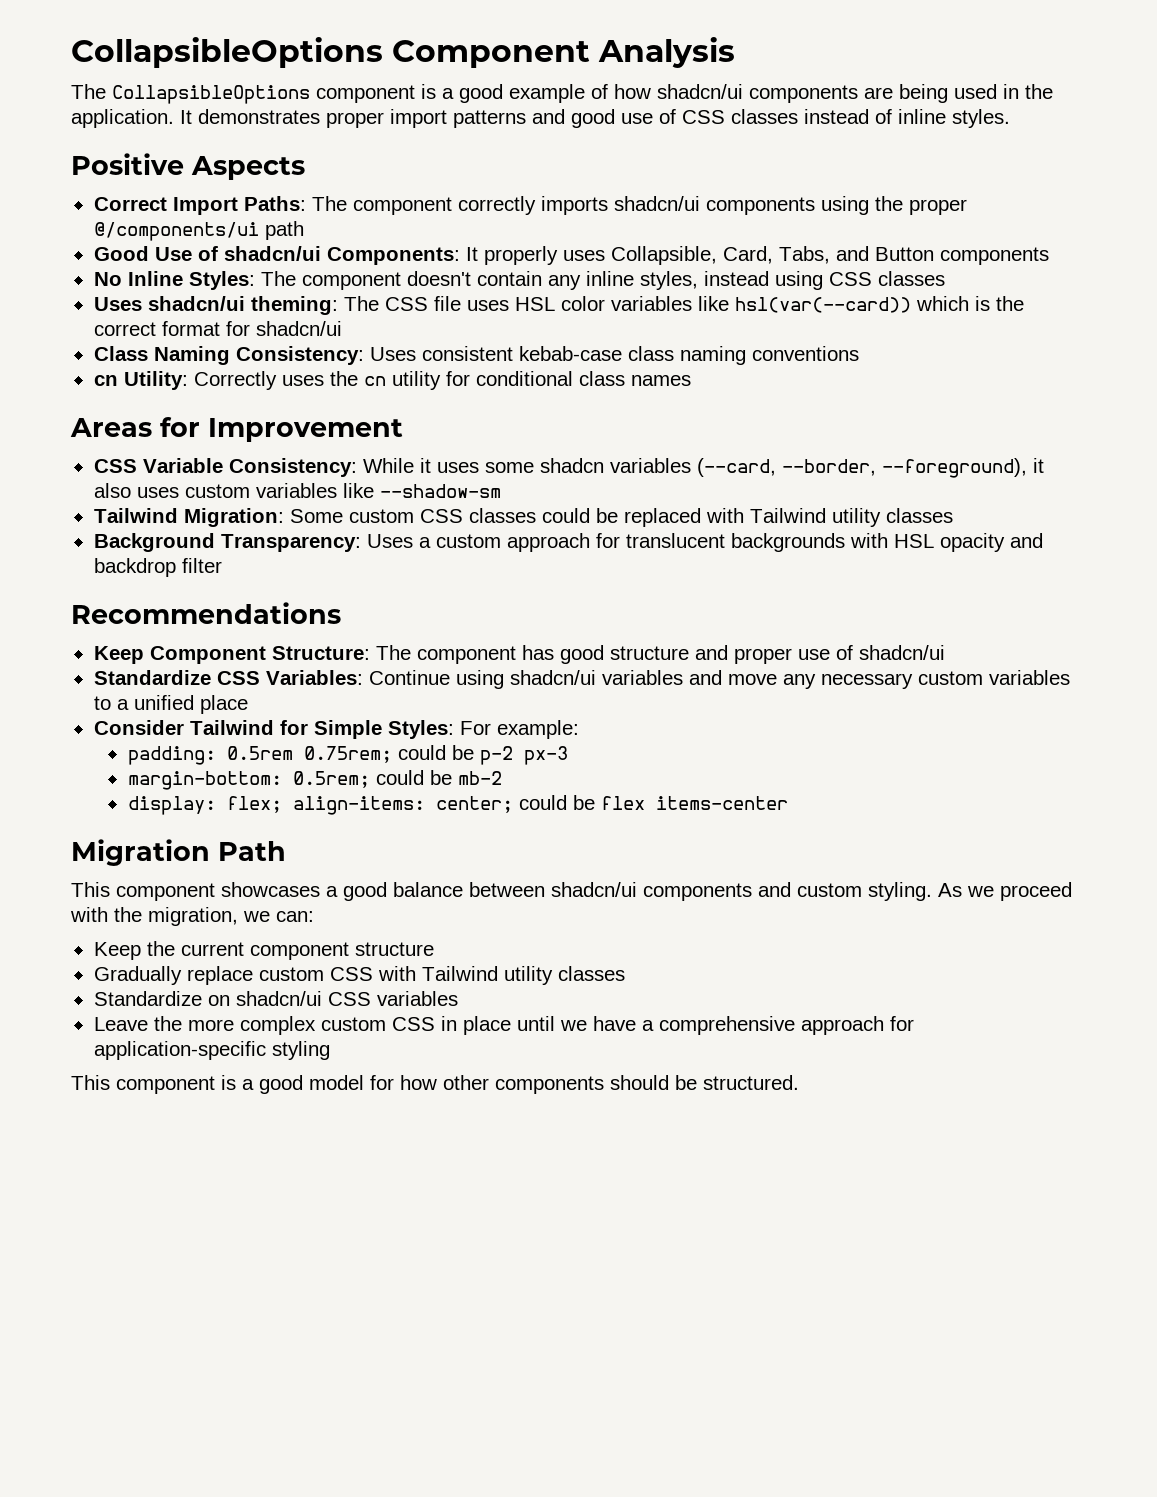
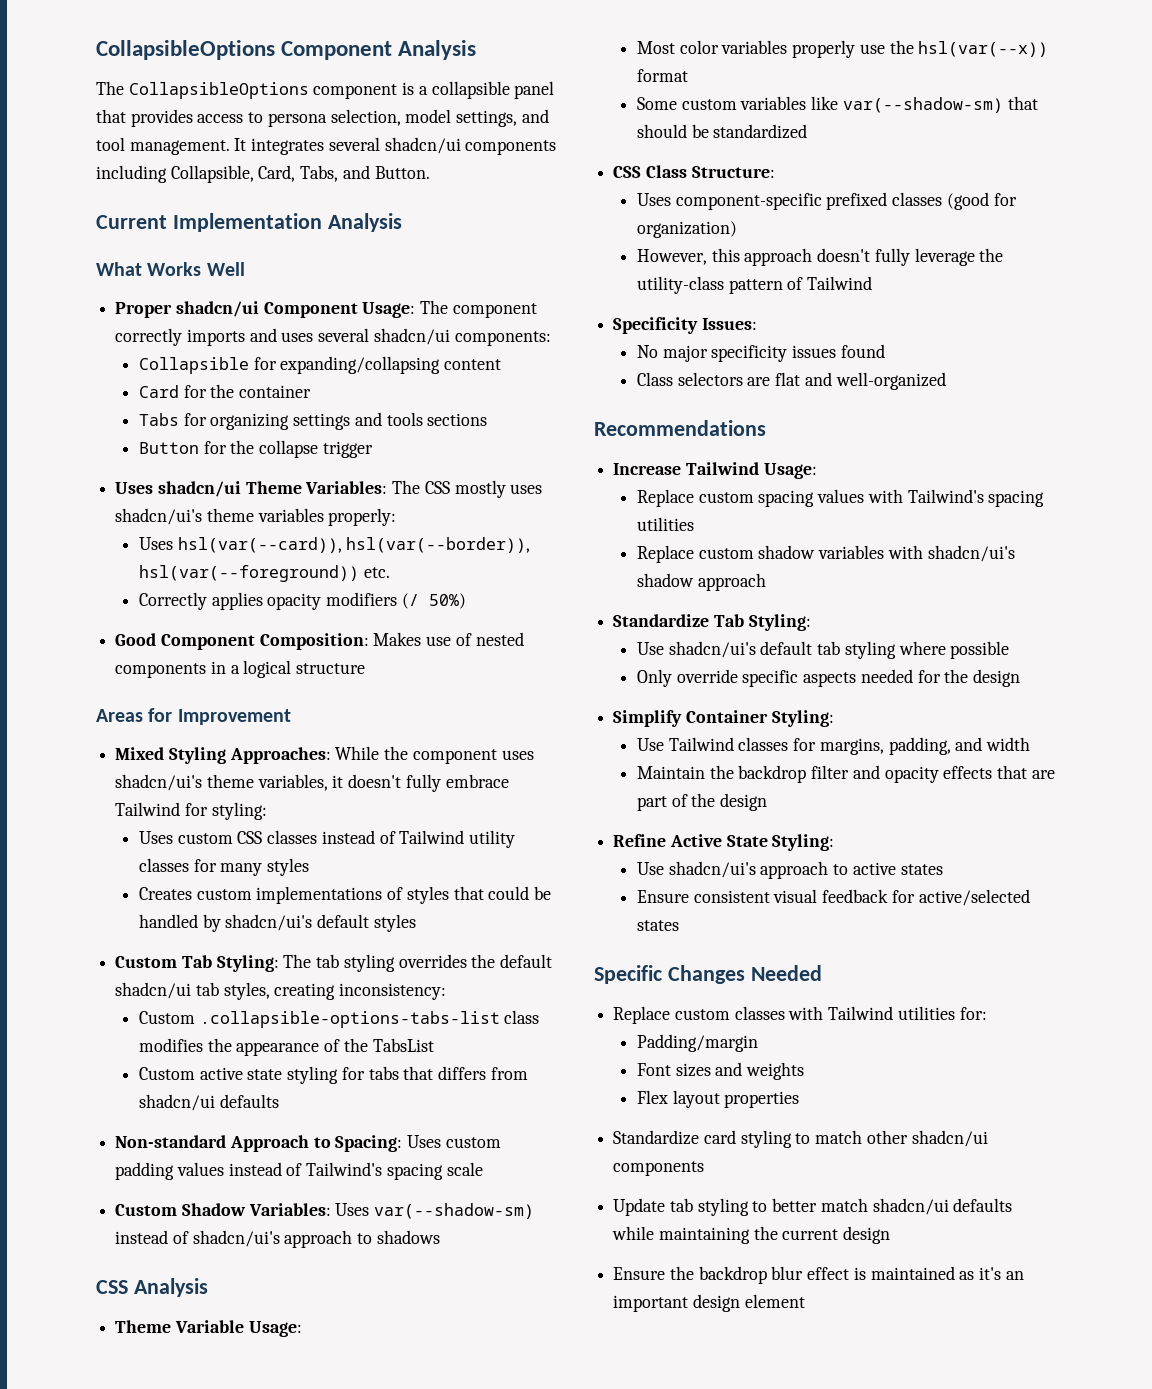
[459,84,1053,103] [71,109,1010,128] [71,153,305,180] [93,196,967,215] [93,221,304,241] [93,246,1049,265] [93,271,945,290] [93,296,1024,315] [93,321,342,336] [93,346,859,365] [93,371,691,390] [70,417,403,442] [93,458,1044,478] [93,483,501,498] [93,508,953,527] [93,533,1043,552] [93,558,222,577] [71,602,341,624] [93,645,945,664] [93,670,1070,689] [93,695,248,714] [93,720,579,739] [127,745,568,765] [127,770,502,790] [127,795,788,815] [71,839,286,866] [71,882,1072,901] [70,907,314,926] [93,941,434,960] [93,966,625,985] [93,991,458,1006] [93,1016,914,1035] [93,1041,330,1060] [71,1075,799,1094] good example of how shadcn/ui components are being used in the application. It demonstrates proper import patterns and good use of CSS classes instead of inline styles. // Positive Aspects // Correct Import Paths: The component correctly imports shadcn/ui components using the proper @/components/ui path // Good Use of shadcn/ui Components: It properly uses Collapsible, Card, Tabs, and Button components // No Inline Styles: The component doesn't contain any inline styles, instead using CSS classes // Uses shadcn/ui theming: The CSS file uses HSL color variables like hsl(var(--card)) which is the correct format for shadcn/ui // Class Naming Consistency: Uses consistent kebab-case class naming conventions // cn Utility: Correctly uses the cn utility for conditional class names // Areas for Improvement // CSS Variable Consistency: While it uses some shadcn variables (--card, --border, --foreground), it also uses custom variables like --shadow-sm // Tailwind Migration: Some custom CSS classes could be replaced with Tailwind utility classes // Background Transparency: Uses a custom approach for translucent backgrounds with HSL opacity and backdrop filter // Recommendations // Keep Component Structure: The component has good structure and proper use of shadcn/ui // Standardize CSS Variables: Continue using shadcn/ui variables and move any necessary custom variables to a unified place // Consider Tailwind for Simple Styles: For example: // padding: 0.5rem 0.75rem; could be p-2 px-3 // margin-bottom: 0.5rem; could be mb-2 // display: flex; align-items: center; could be flex items-center // Migration Path // This component showcases a good balance between shadcn/ui components and custom styling. As we proceed with the migration, we can: // Keep the current component structure // Gradually replace custom CSS with Tailwind utility classes // Standardize on shadcn/ui CSS variables // Leave the more complex custom CSS in place until we have a comprehensive approach for application-specific styling // This component is a good model for how other components should be structured. -> [431,81,555,99] [96,109,549,127] [96,137,557,155] [96,165,430,183] [96,213,402,232] [96,262,245,276] [115,300,537,318] [115,328,551,346] [138,356,502,374] [138,384,312,398] [138,412,488,430] [138,440,373,458] [115,480,543,498] [115,508,397,526] [138,537,531,553] [138,565,390,582] [138,592,466,610] [115,632,524,650] [115,660,366,678] [96,708,291,725] [115,746,534,764] [115,774,509,792] [115,802,267,820] [138,830,516,848] [138,858,310,876] [138,886,552,904] [138,914,416,932] [115,954,553,972] [115,982,447,1000] [138,1010,540,1028] [138,1038,434,1056] [138,1066,528,1084] [138,1094,279,1111] [115,1135,501,1152] [115,1162,483,1180] [115,1203,535,1219] [115,1230,440,1248] [96,1278,208,1297] [115,1320,302,1337] [636,40,1049,58] [636,69,688,82] [636,96,1038,113] [636,124,808,139] [613,165,775,178] [636,192,1017,210] [636,221,737,238] [636,248,1004,266] [636,276,873,294] [613,317,757,334] [636,344,885,362] [636,372,946,390] [594,420,766,436] [613,462,817,479] [636,489,1045,507] [636,517,694,531] [636,545,1015,563] [636,573,766,591] [613,614,811,631] [636,641,1010,659] [636,669,1021,687] [613,710,834,727] [636,737,1031,755] [636,765,1055,783] [636,793,768,811] [613,834,835,851] [636,861,943,879] [636,889,1030,906] [636,920,679,931] [594,965,822,984] [613,1006,987,1024] [636,1034,758,1052] [636,1062,805,1080] [636,1090,800,1108] [613,1130,988,1148] [613,1161,705,1176] [613,1198,1013,1216] [612,1226,891,1244] [613,1266,1024,1284] [613,1294,805,1312] collapsible panel that provides access to persona selection, model settings, and tool management. It integrates several shadcn/ui components including Collapsible, Card, Tabs, and Button. // Current Implementation Analysis // What Works Well // Proper shadcn/ui Component Usage: The component correctly imports and uses several shadcn/ui components: // Collapsible for expanding/collapsing content // Card for the container // Tabs for organizing settings and tools sections // Button for the collapse trigger // Uses shadcn/ui Theme Variables: The CSS mostly uses shadcn/ui's theme variables properly: // Uses hsl(var(--card)), hsl(var(--border)), hsl(var(--foreground)) etc. // Correctly applies opacity modifiers (/ 50%) // Good Component Composition: Makes use of nested components in a logical structure // Areas for Improvement // Mixed Styling Approaches: While the component uses shadcn/ui's theme variables, it doesn't fully embrace Tailwind for styling: // Uses custom CSS classes instead of Tailwind utility classes for many styles // Creates custom implementations of styles that could be handled by shadcn/ui's default styles // Custom Tab Styling: The tab styling overrides the default shadcn/ui tab styles, creating inconsistency: // Custom .collapsible-options-tabs-list class modifies the appearance of the TabsList // Custom active state styling for tabs that differs from shadcn/ui defaults // Non-standard Approach to Spacing: Uses custom padding values instead of Tailwind's spacing scale // Custom Shadow Variables: Uses var(--shadow-sm) instead of shadcn/ui's approach to shadows // CSS Analysis // Theme Variable Usage: // Most color variables properly use the hsl(var(--x)) format // Some custom variables like var(--shadow-sm) that should be standardized // CSS Class Structure: // Uses component-specific prefixed classes (good for organization) // However, this approach doesn't fully leverage the utility-class pattern of Tailwind // Specificity Issues: // No major specificity issues found // Class selectors are flat and well-organized // Recommendations // Increase Tailwind Usage: // Replace custom spacing values with Tailwind's spacing utilities // Replace custom shadow variables with shadcn/ui's shadow approach // Standardize Tab Styling: // Use shadcn/ui's default tab styling where possible // Only override specific aspects needed for the design // Simplify Container Styling: // Use Tailwind classes for margins, padding, and width // Maintain the backdrop filter and opacity effects that are part of the design // Refine Active State Styling: // Use shadcn/ui's approach to active states // Ensure consistent visual feedback for active/selected states // Specific Changes Needed // Replace custom classes with Tailwind utilities for: // Padding/margin // Font sizes and weights // Flex layout properties // Standardize card styling to match other shadcn/ui components // Update tab styling to better match shadcn/ui defaults while maintaining the current design // Ensure the backdrop blur effect is maintained as it's an important design element

